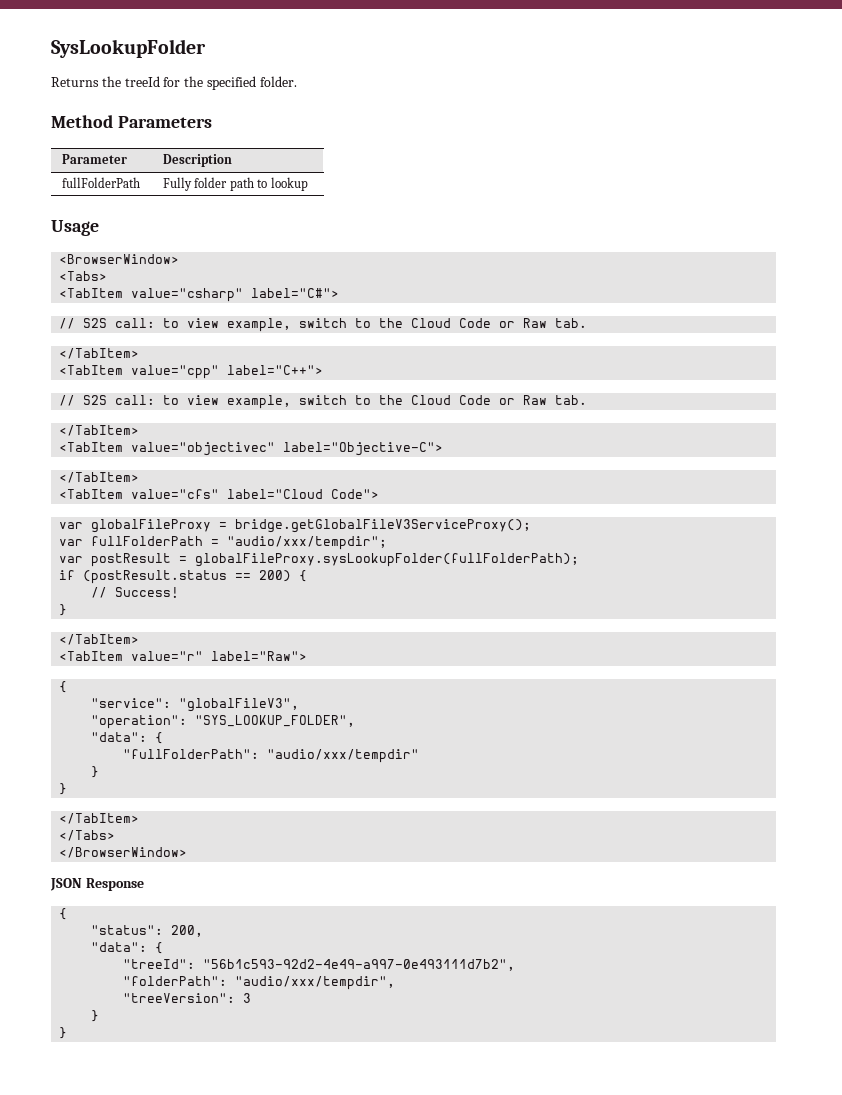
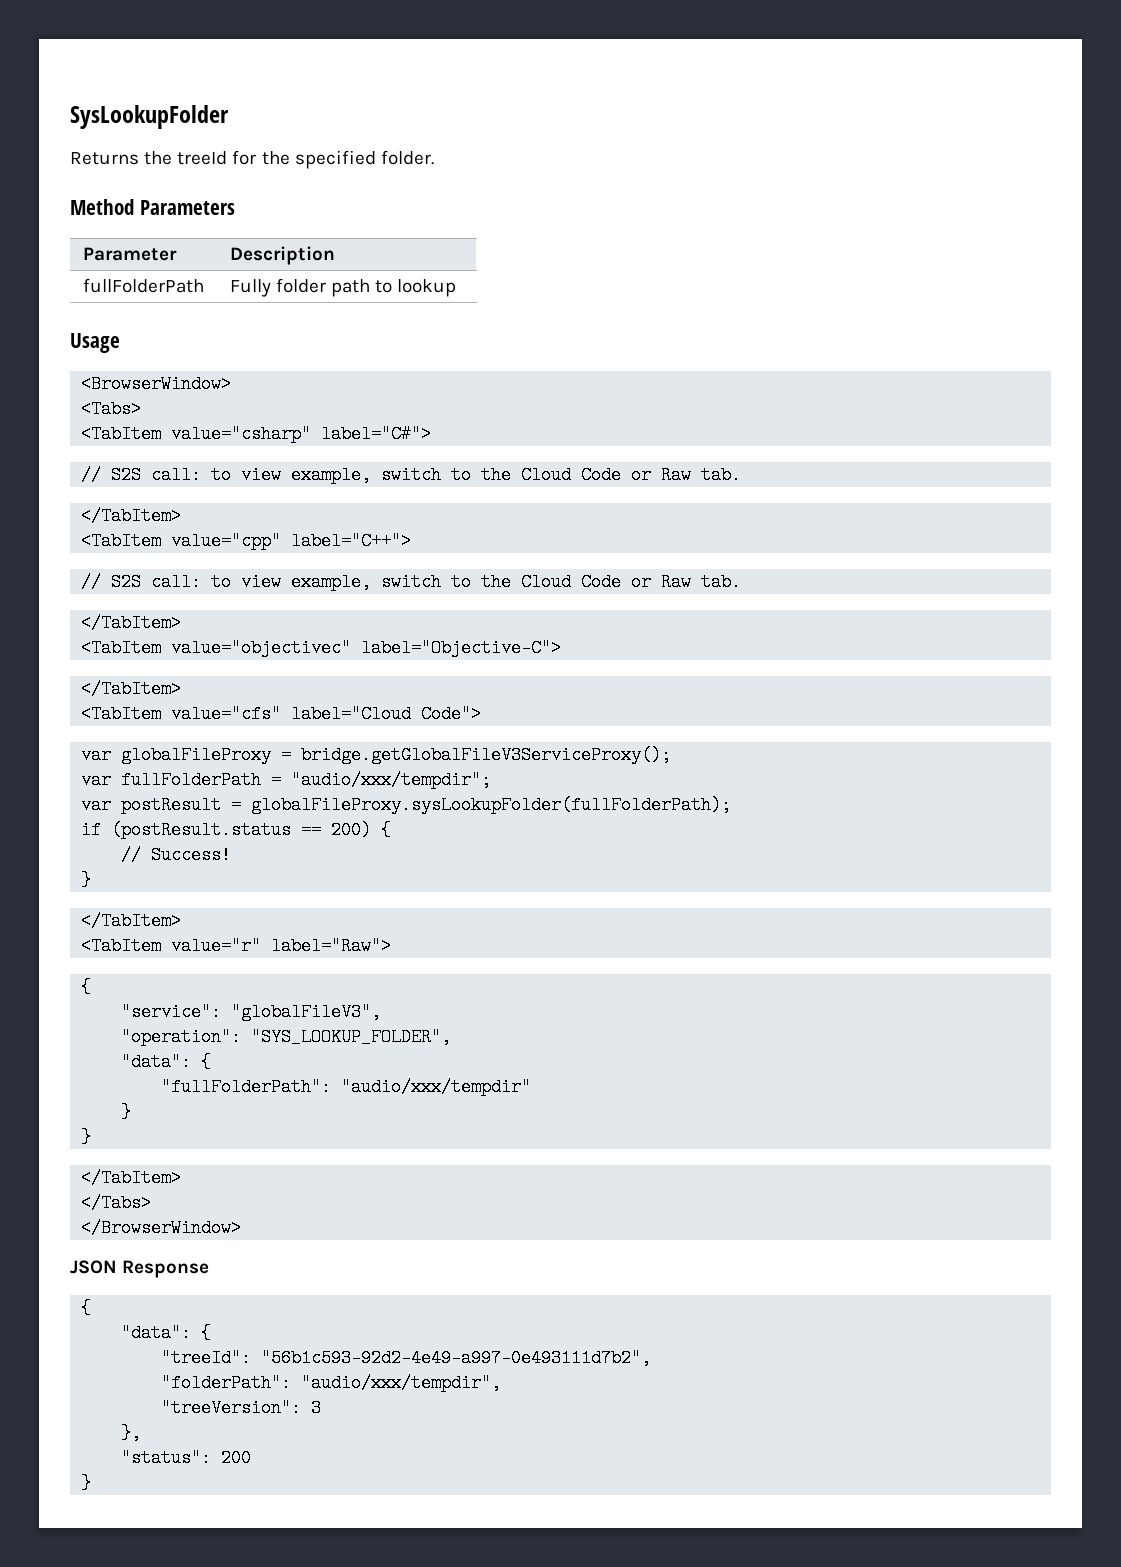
[91,925,204,937] // "status": 200, -> (92, 1308) none
[91,1010,100,1022] } -> [121,1424,142,1442] [121,1449,252,1467] }, // "status": 200

